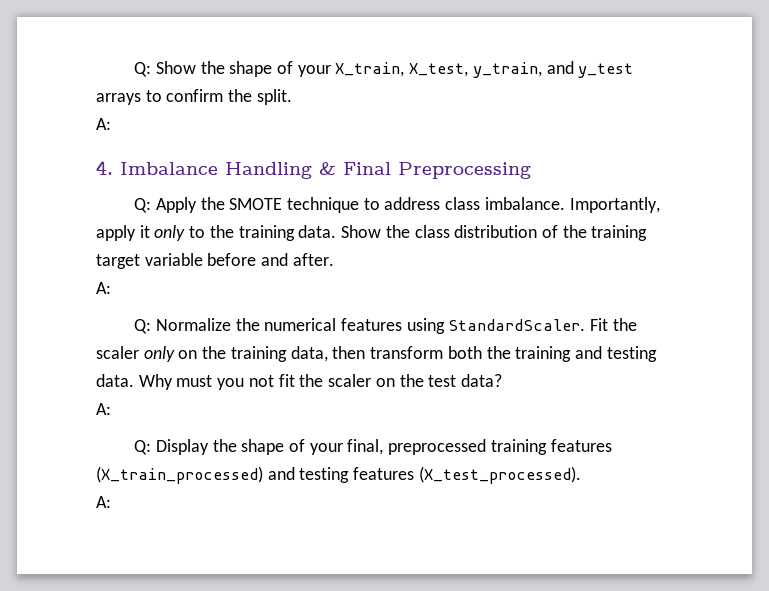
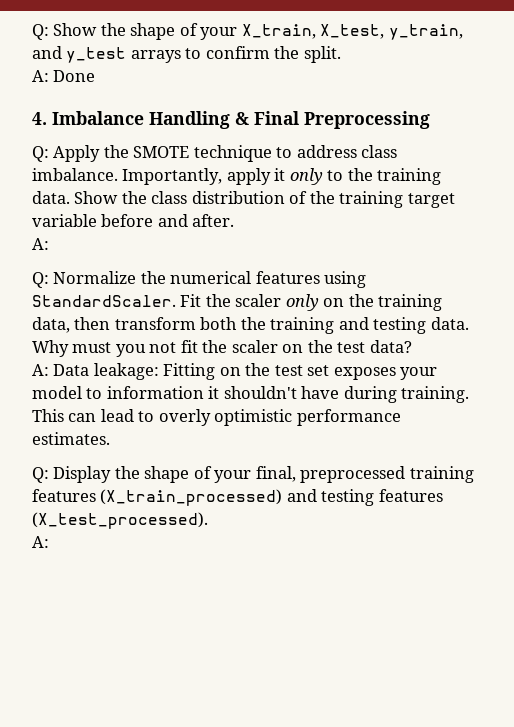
(111, 124) none -> [53,70,96,82] Done
(111, 409) none -> [53,363,438,380] [32,386,470,403] [32,409,401,426] [32,432,110,445] Data leakage: Fitting on the test set exposes your model to information it shouldn't have during training. This can lead to overly optimistic performance estimates.

